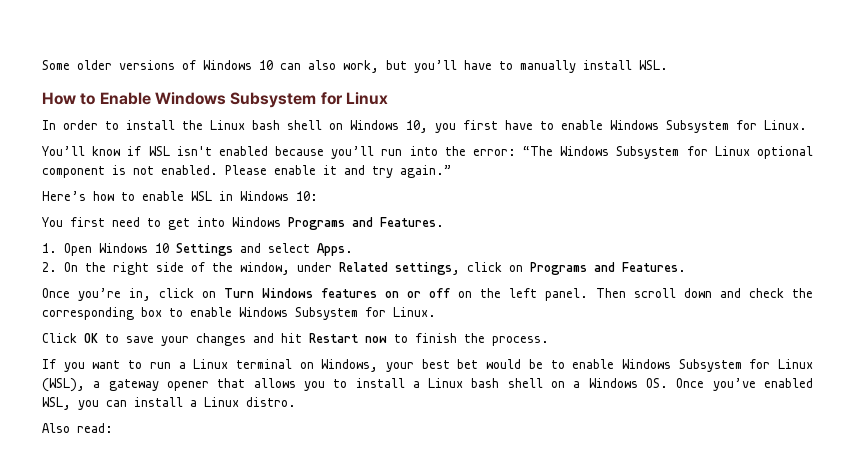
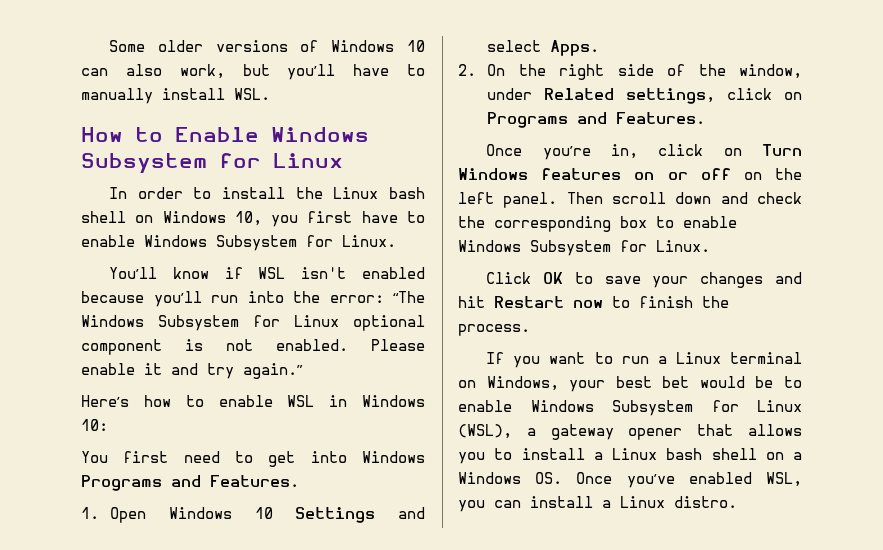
[42,423,113,433] // Also read: -> (737, 502) none

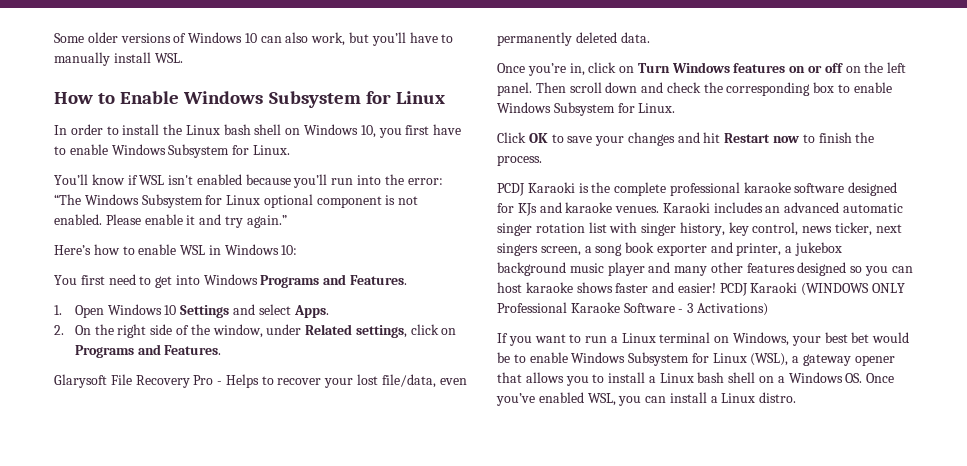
(706, 118) none -> [54,374,467,388] [497,32,650,46] // Glarysoft File Recovery Pro - Helps to recover your lost file/data, even permanently deleted data.
(530, 330) none -> [497,182,898,196] [497,202,904,216] [497,222,902,236] [497,242,843,256] [497,262,913,276] [497,282,906,296] [497,302,768,316] // PCDJ Karaoki is the complete professional karaoke software designed for KJs and karaoke venues. Karaoki includes an advanced automatic singer rotation list with singer history, key control, news ticker, next singers screen, a song book exporter and printer, a jukebox background music player and many other features designed so you can host karaoke shows faster and easier! PCDJ Karaoki (WINDOWS ONLY Professional Karaoke Software - 3 Activations)

